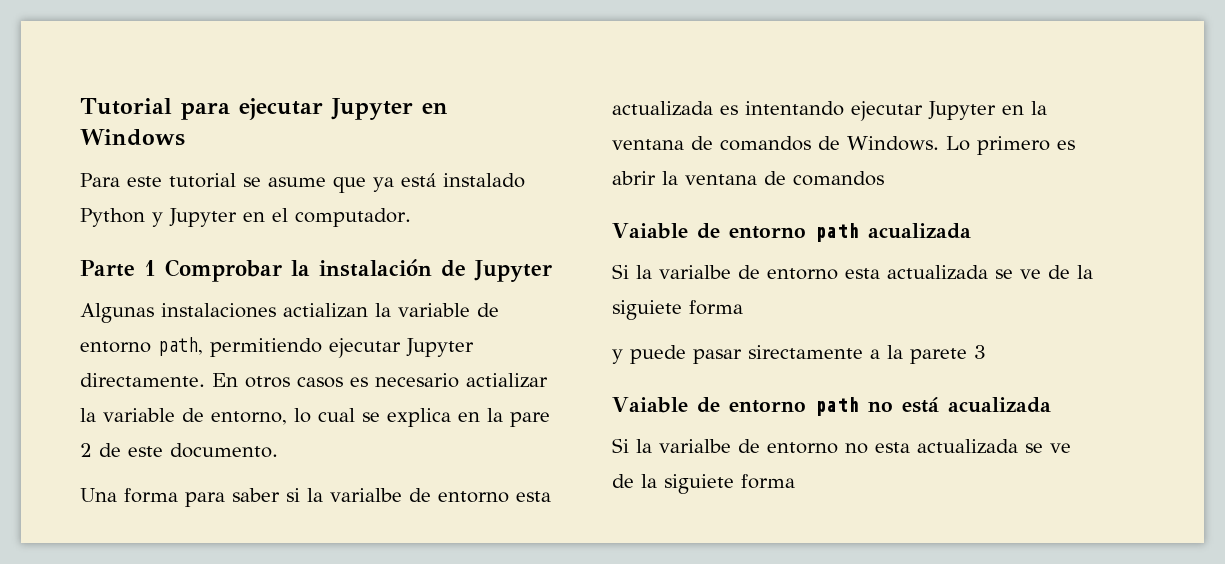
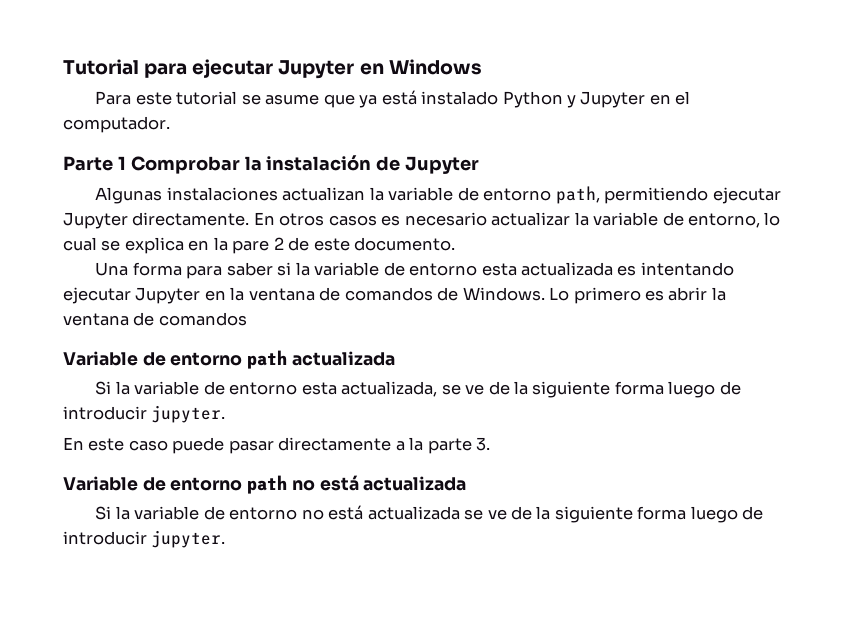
[283,303,368,318] actializan -> [282,187,366,201] actualizan
[466,373,548,388] actializar -> [491,212,571,226] actualizar
[330,488,402,502] varialbe -> [314,262,380,276] variable
[612,223,971,242] [612,264,1093,280] [612,300,743,320] [612,345,986,364] [612,397,1051,416] [612,438,1071,454] [612,474,795,494] Vaiable de entorno path acualizada // Si la varialbe de entorno esta actualizada se ve de la siguiete forma // y puede pasar sirectamente a la parete 3 // Vaiable de entorno path no está acualizada // Si la varialbe de entorno no esta actualizada se ve de la siguiete forma -> [63,350,395,369] [95,381,741,398] [63,405,226,423] [63,437,491,454] [63,475,467,494] [95,505,764,523] [63,530,226,548] Variable de entorno path actualizada // Si la variable de entorno esta actualizada, se ve de la siguiente forma luego de introducir jupyter. // En este caso puede pasar directamente a la parte 3. // Variable de entorno path no está actualizada // Si la variable de entorno no está actualizada se ve de la siguiente forma luego de introducir jupyter.

